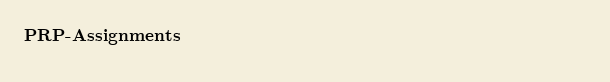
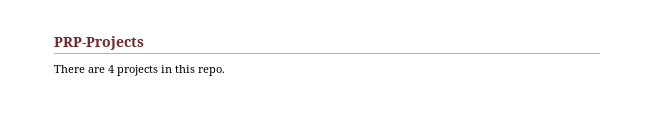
[24,29,181,45] PRP-Assignments -> [54,36,144,50] [54,65,225,76] PRP-Projects // There are 4 projects in this repo.

